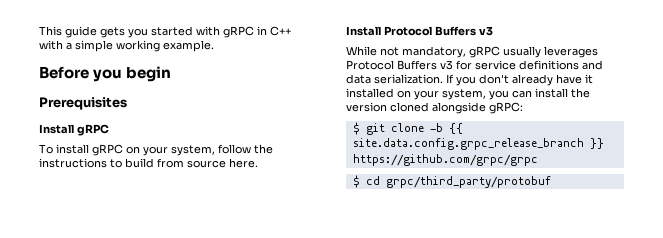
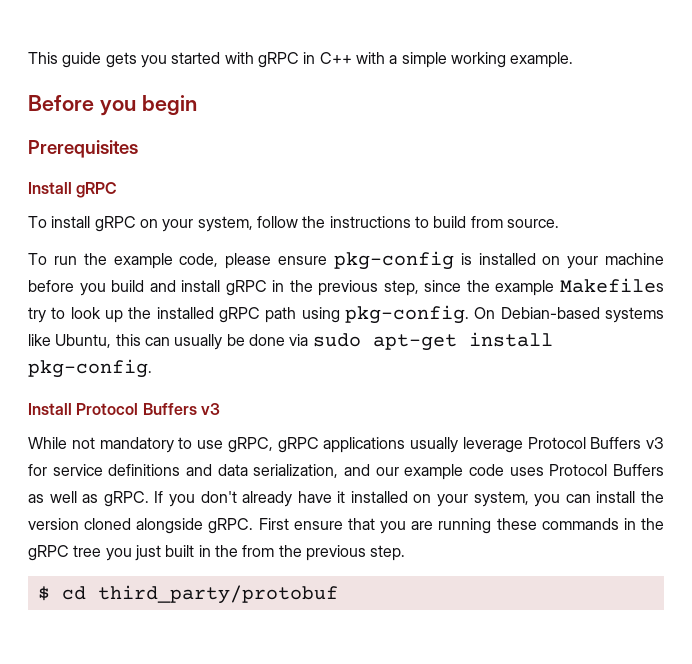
[187,158,258,168] source here. -> [506,219,559,228] [28,251,664,270] [28,278,665,296] [28,305,664,324] [28,332,553,351] [28,359,152,378] source. // To run the example code, please ensure pkg-config is installed on your machine before you build and install gRPC in the previous step, since the example Makefiles try to look up the installed gRPC path using pkg-config. On Debian-based systems like Ubuntu, this can usually be done via sudo apt-get install pkg-config.
[402,46,598,58] mandatory, gRPC usually leverages -> [99,437,523,453] mandatory to use gRPC, gRPC applications usually leverage
[374,74,443,84] serialization. -> [253,464,664,480] [28,491,149,507] serialization, and our example code uses Protocol Buffers as well as gRPC.
[489,102,523,114] [352,122,463,135] [352,138,604,150] [352,154,538,166] gRPC: // $ git clone -b {{ site.data.config.grpc_release_branch }} https://github.com/grpc/grpc -> [208,518,664,534] [28,545,406,561] gRPC. First ensure that you are running these commands in the gRPC tree you just built in the from the previous step.
[385,176,551,188] grpc/third_party/protobuf -> [97,585,338,604] third_party/protobuf

